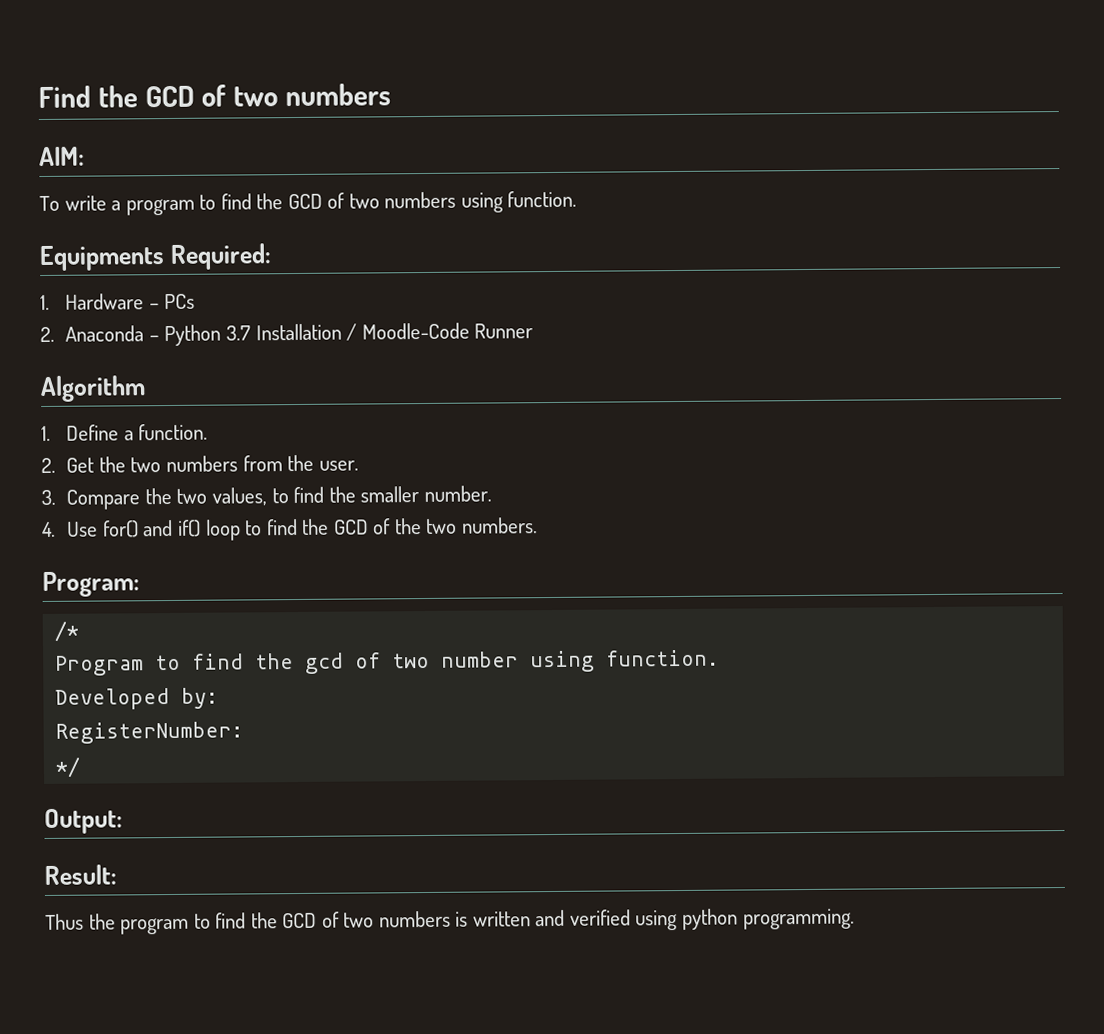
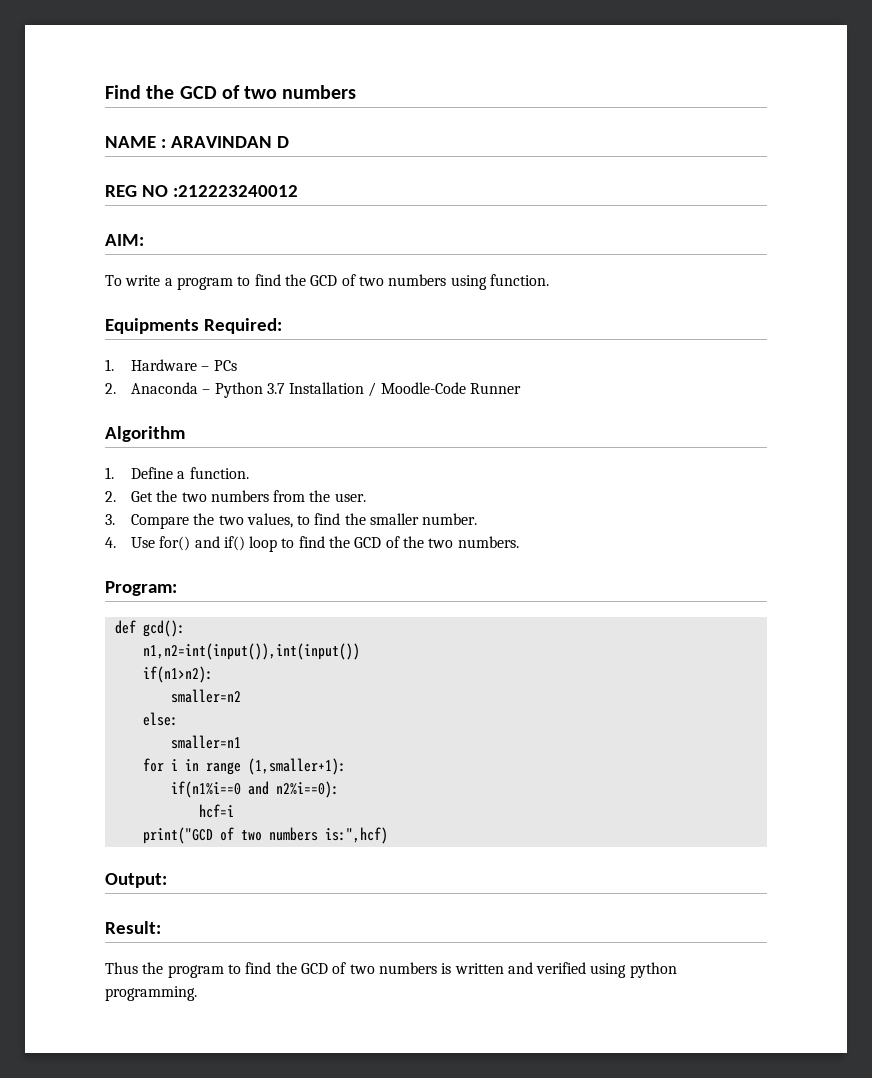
(392, 95) none -> [105,136,289,148] [105,185,298,197] // NAME : ARAVINDAN D // REG NO :212223240012
[54,620,80,642] [55,649,720,676] [55,687,219,710] [55,721,244,744] [55,756,82,778] /* // Program to find the gcd of two number using function. // Developed by: // RegisterNumber: // */ -> [114,620,185,637] [142,643,360,660] [142,666,213,683] [170,689,241,703] [142,712,178,726] [170,735,241,749] [142,758,346,775] [170,781,339,798] [198,804,234,818] [142,827,388,844] def gcd(): // n1,n2=int(input()),int(input()) // if(n1>n2): // smaller=n2 // else: // smaller=n1 // for i in range (1,smaller+1): // if(n1%i==0 and n2%i==0): // hcf=i // print("GCD of two numbers is:",hcf)

